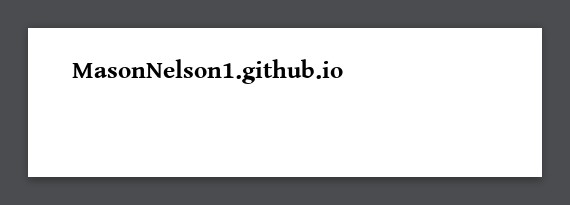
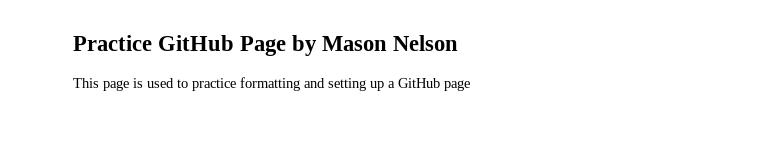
[72,59,343,84] MasonNelson1.github.io -> [73,35,459,56] [73,77,470,91] Practice GitHub Page by Mason Nelson // This page is used to practice formatting and setting up a GitHub page

